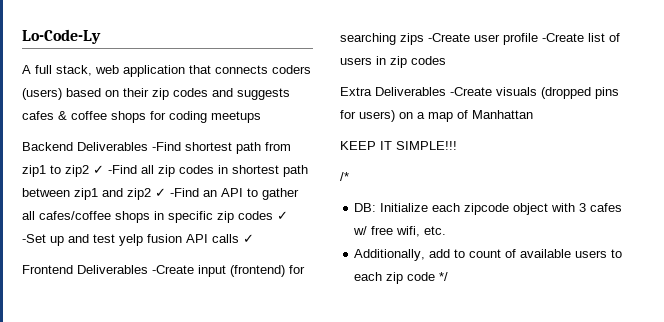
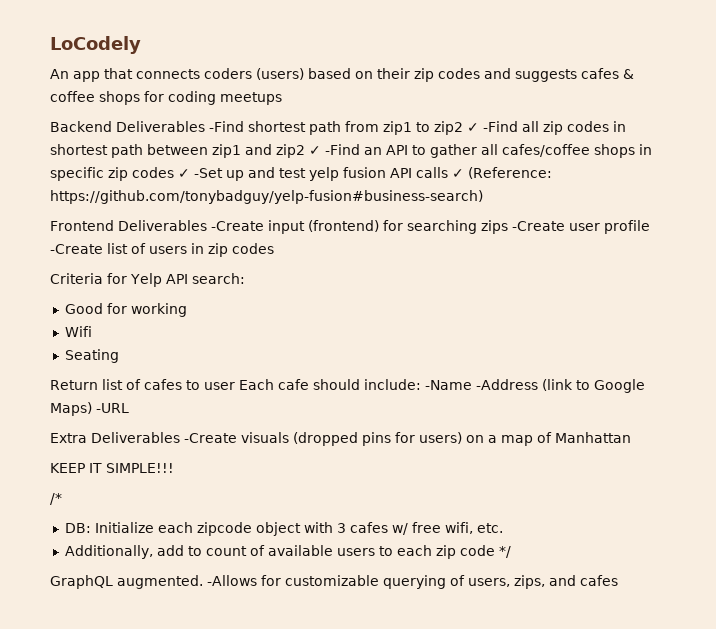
[22,29,101,44] [22,65,185,77] Lo-Code-Ly // A full stack, web application -> [50,36,141,54] [50,69,100,82] LoCodely // An app
(254, 238) none -> [468,167,552,179] [50,190,483,204] (Reference: https://github.com/tonybadguy/yelp-fusion#business-search)
(446, 60) none -> [50,273,245,287] [64,303,187,317] [64,326,92,337] [64,349,119,363] [50,379,645,393] [50,402,129,416] // Criteria for Yelp API search: // Good for working // Wifi // Seating // Return list of cafes to user Each cafe should include: -Name -Address (link to Google Maps) -URL
(449, 276) none -> [50,575,618,589] // GraphQL augmented. -Allows for customizable querying of users, zips, and cafes

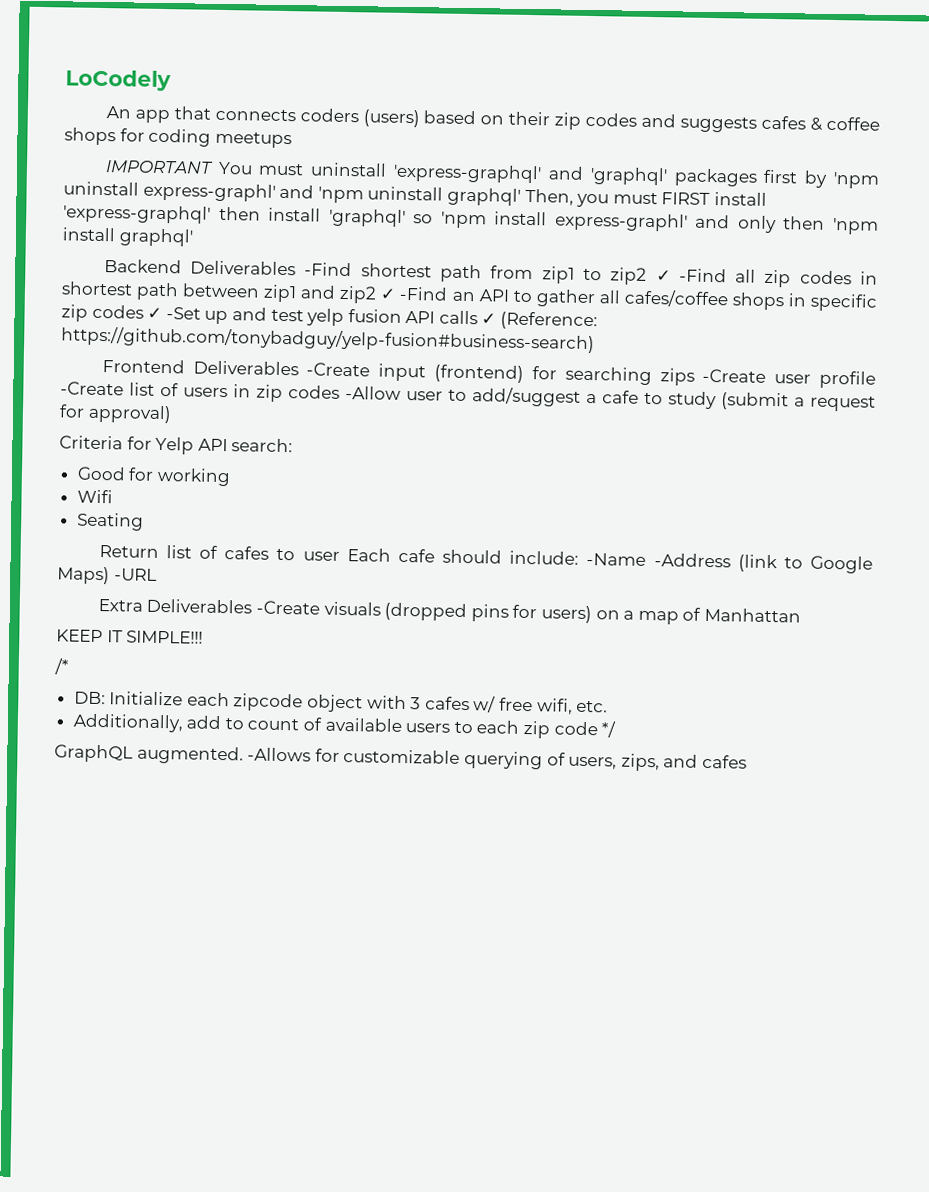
(282, 98) none -> [104,160,879,189] [63,181,767,208] [63,204,879,235] [62,227,193,247] // IMPORTANT You must uninstall 'express-graphql' and 'graphql' packages first by 'npm uninstall express-graphl' and 'npm uninstall graphql' Then, you must FIRST install 'express-graphql' then install 'graphql' so 'npm install express-graphl' and only then 'npm install graphql'
(274, 248) none -> [345,386,876,412] [59,404,172,424] -Allow user to add/suggest a cafe to study (submit a request for approval)

